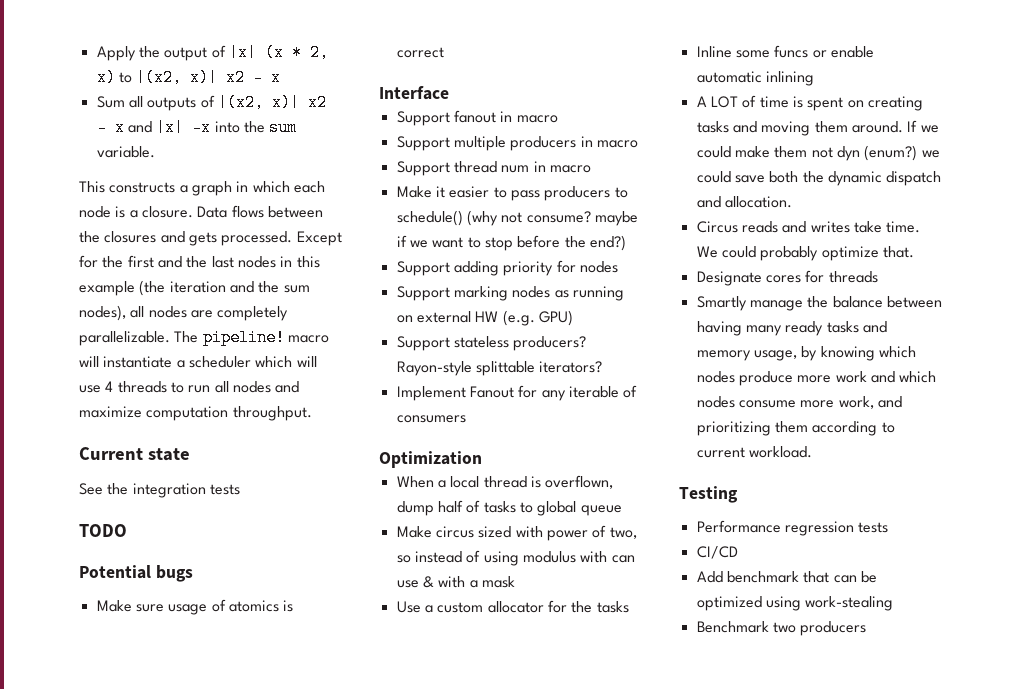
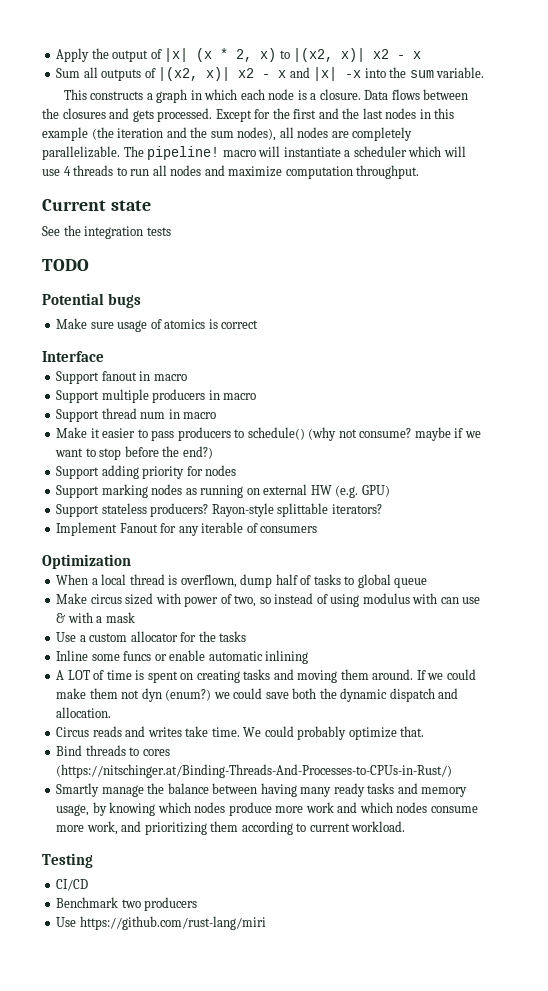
[696,270,878,286] Designate cores for threads -> [56,745,170,756] [56,764,453,778] Bind threads to cores (https://nitschinger.at/Binding-Threads-And-Processes-to-CPUs-in-Rust/)
[696,520,889,536] [696,546,738,559] [696,571,877,583] [696,596,894,611] Performance regression tests // CI/CD // Add benchmark that can be optimized using work-stealing -> [56,879,89,891] CI/CD
(867, 628) none -> [56,916,266,930] // Use https://github.com/rust-lang/miri

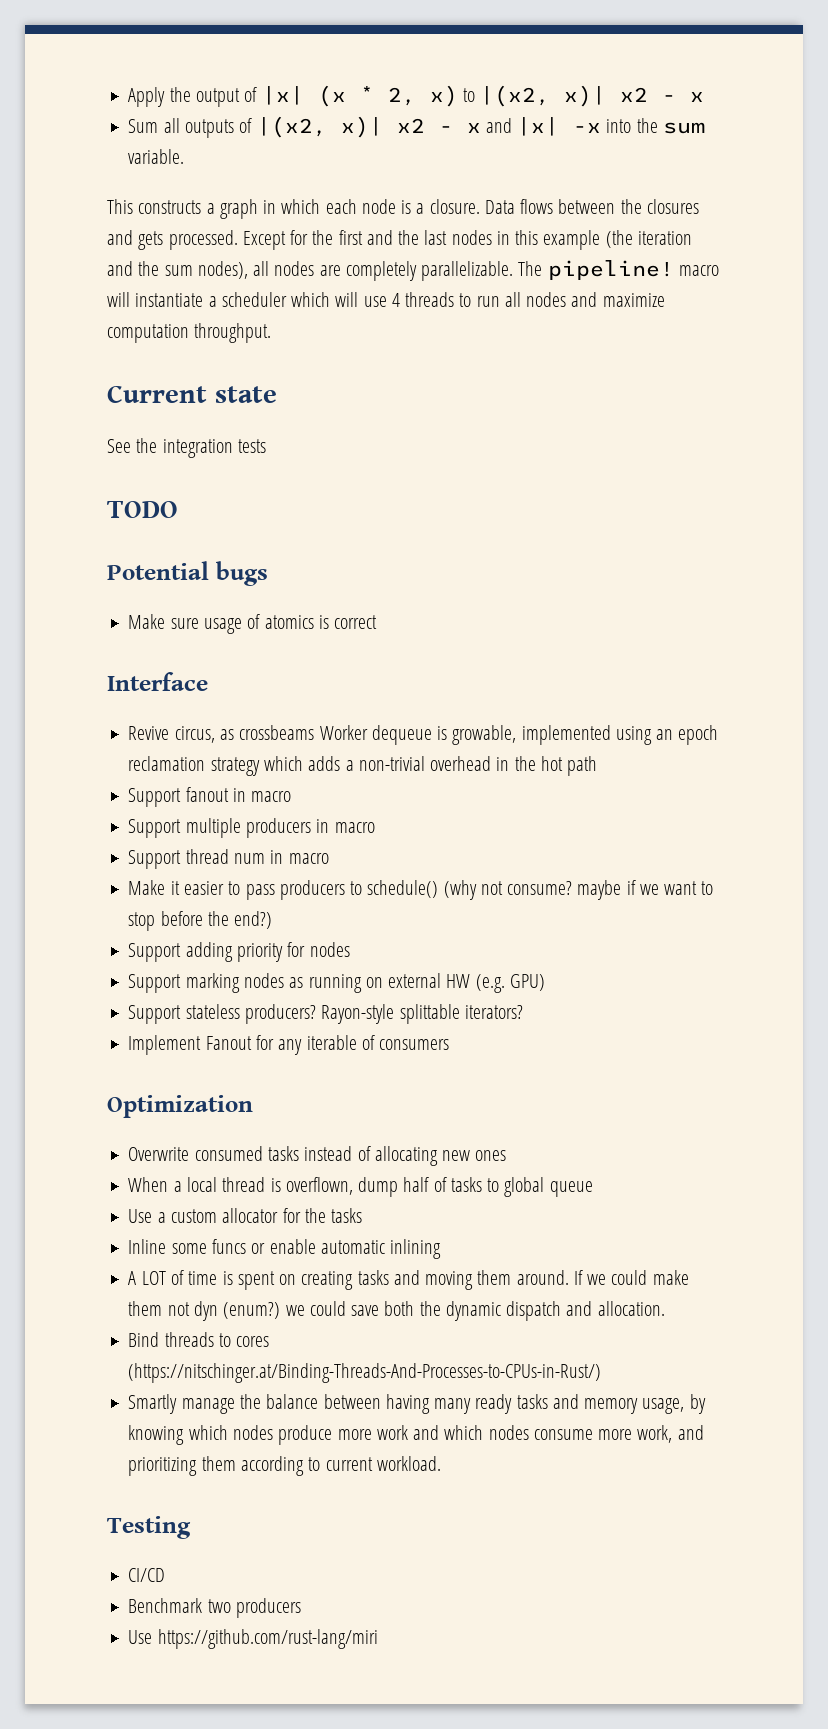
(104, 356) none -> [128,725,719,745] [128,756,598,776] // Revive circus, as crossbeams Worker dequeue is growable, implemented using an epoch reclamation strategy which adds a non-trivial overhead in the hot path
(131, 561) none -> [128,1146,507,1166] // Overwrite consumed tasks instead of allocating new ones
[56,593,481,607] [56,612,135,623] // Make circus sized with power of two, so instead of using modulus with can use & with a mask -> (593, 1189) none
[56,726,425,740] // Circus reads and writes take time. We could probably optimize that. -> (665, 1308) none

